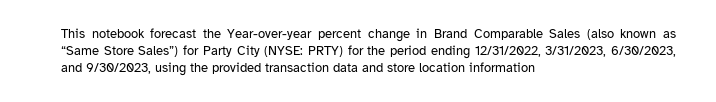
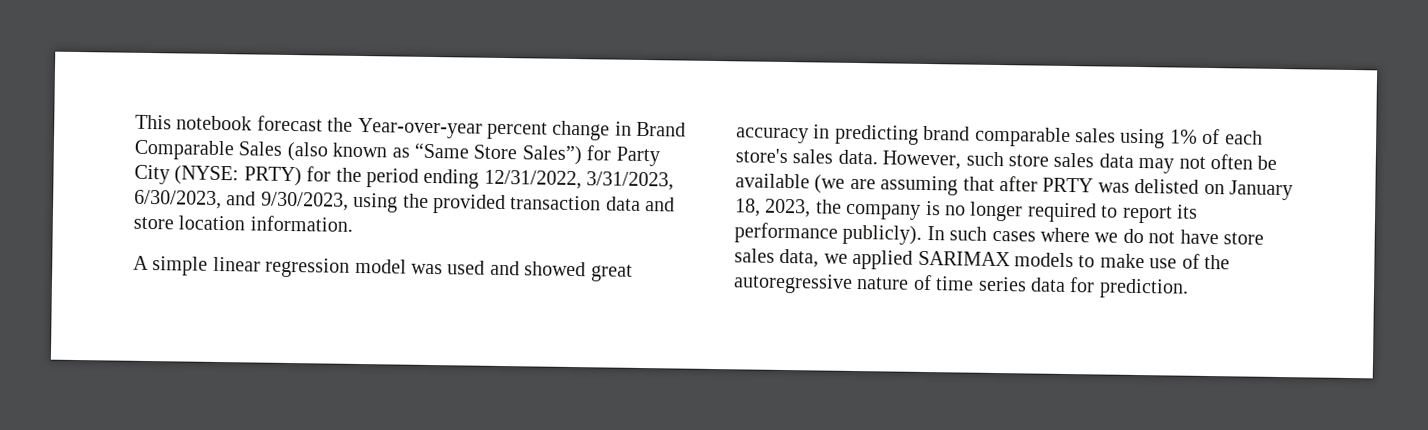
[469,62,535,72] information -> [249,215,353,232] [133,255,633,282] [736,124,1263,149] [735,148,1278,174] [735,173,1293,201] [734,198,1198,224] [734,222,1264,245] [734,248,1230,270] [733,273,1189,299] information. // A simple linear regression model was used and showed great accuracy in predicting brand comparable sales using 1% of each store's sales data. However, such store sales data may not often be available (we are assuming that after PRTY was delisted on January 18, 2023, the company is no longer required to report its performance publicly). In such cases where we do not have store sales data, we applied SARIMAX models to make use of the autoregressive nature of time series data for prediction.

